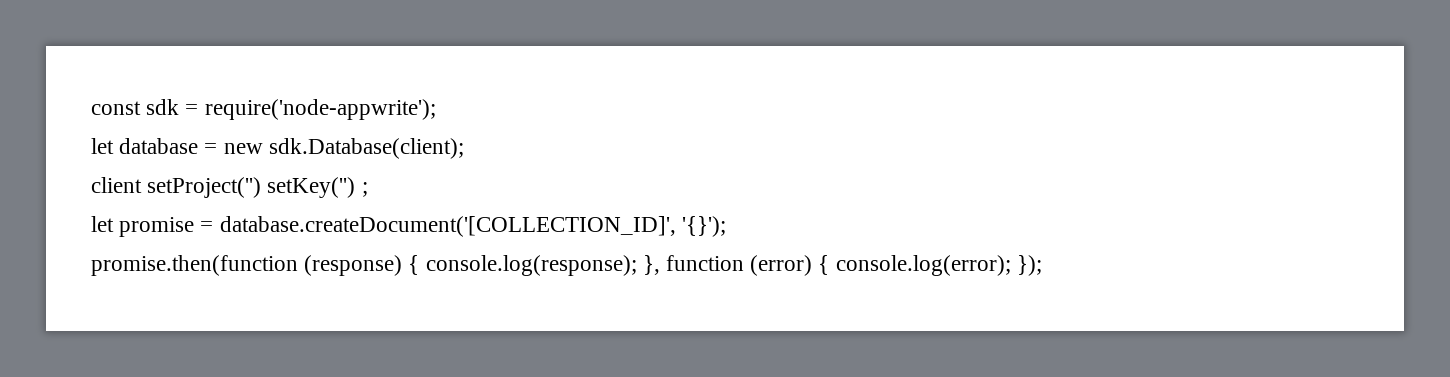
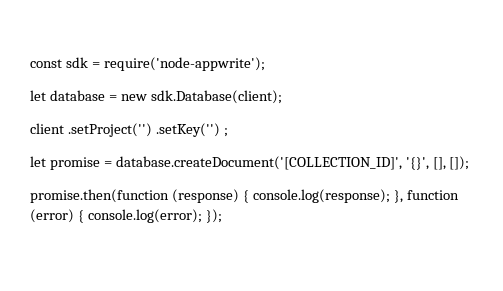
[147,177,356,198] setProject('') setKey('') -> [67,123,220,137] .setProject('') .setKey('')
[681,216,726,237] '{}'); -> [405,156,470,170] '{}', [], []);

